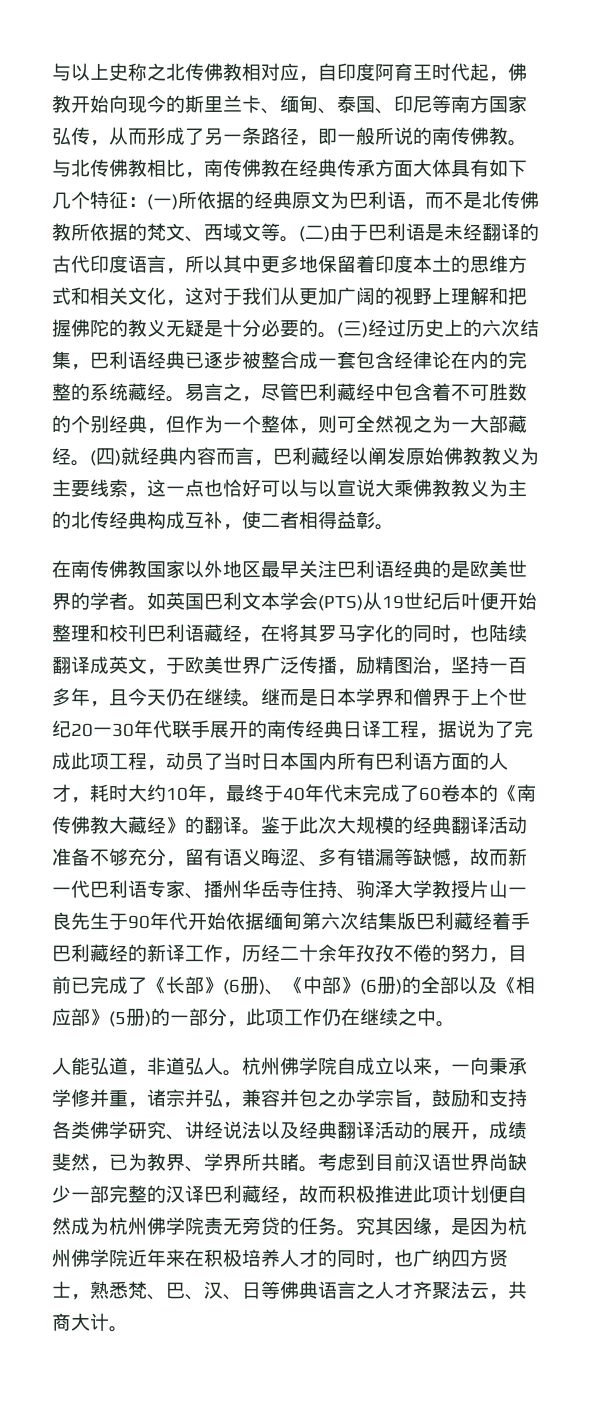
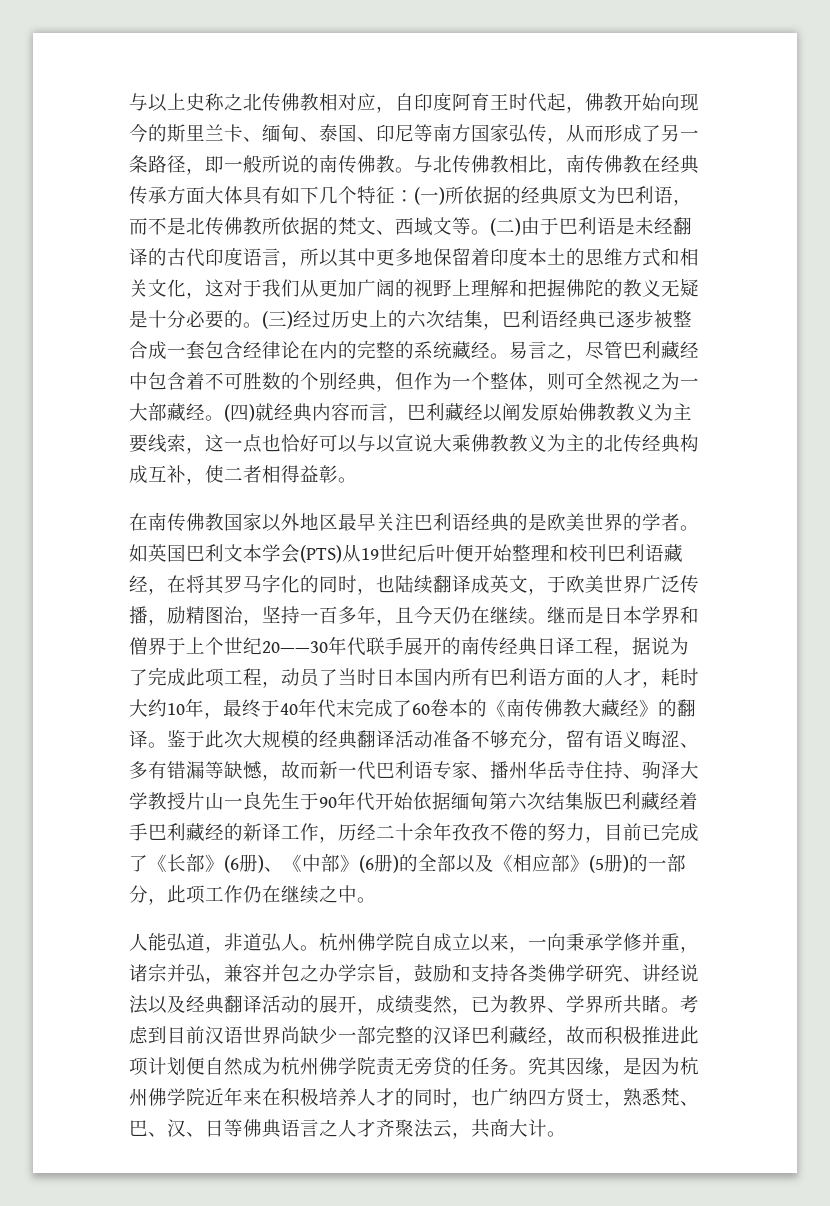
[71,723,134,737] 20一30 -> [262,641,328,653] 20——30

